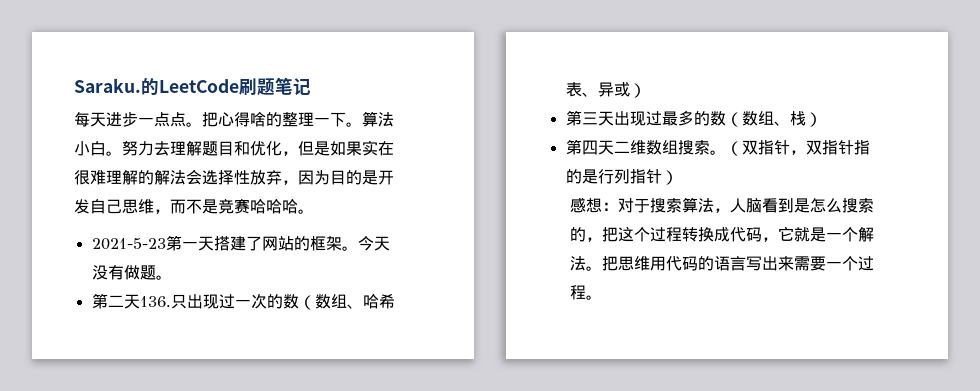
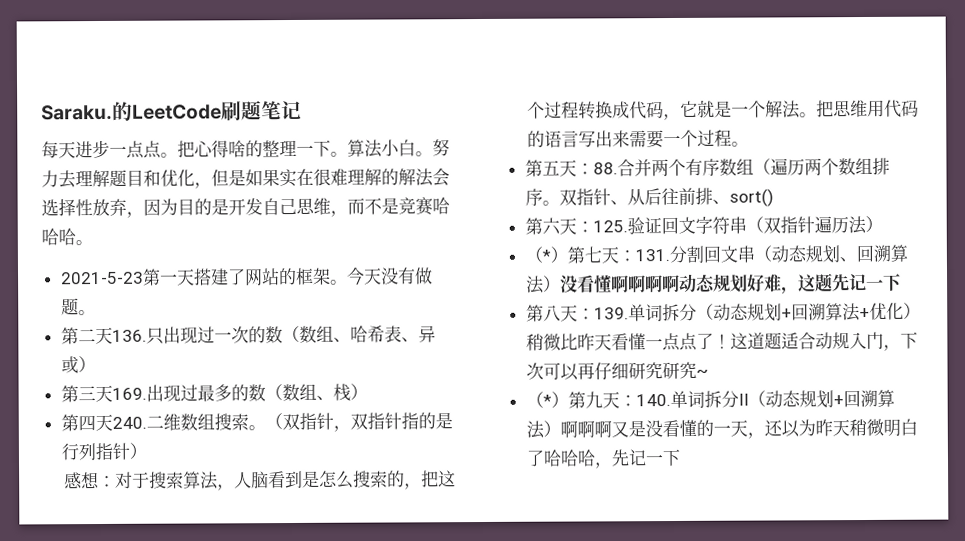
(614, 118) none -> [111,387,147,400] 169.
(614, 147) none -> [111,416,147,429] 240.
(603, 297) none -> [524,157,890,177] [524,187,774,207] [524,215,883,235] [524,244,908,264] [525,273,902,295] [525,302,921,322] [525,331,918,352] [525,361,709,381] [525,389,895,409] [525,418,918,439] [525,448,681,469] // 第五天：88.合并两个有序数组（遍历两个数组排序。双指针、从后往前排、sort() // 第六天：125.验证回文字符串（双指针遍历法） // （*）第七天：131.分割回文串（动态规划、回溯算法）没看懂啊啊啊啊动态规划好难，这题先记一下 // 第八天：139.单词拆分（动态规划+回溯算法+优化）稍微比昨天看懂一点点了！这道题适合动规入门，下次可以再仔细研究研究~ // （*）第九天：140.单词拆分II（动态规划+回溯算法）啊啊啊又是没看懂的一天，还以为昨天稍微明白了哈哈哈，先记一下

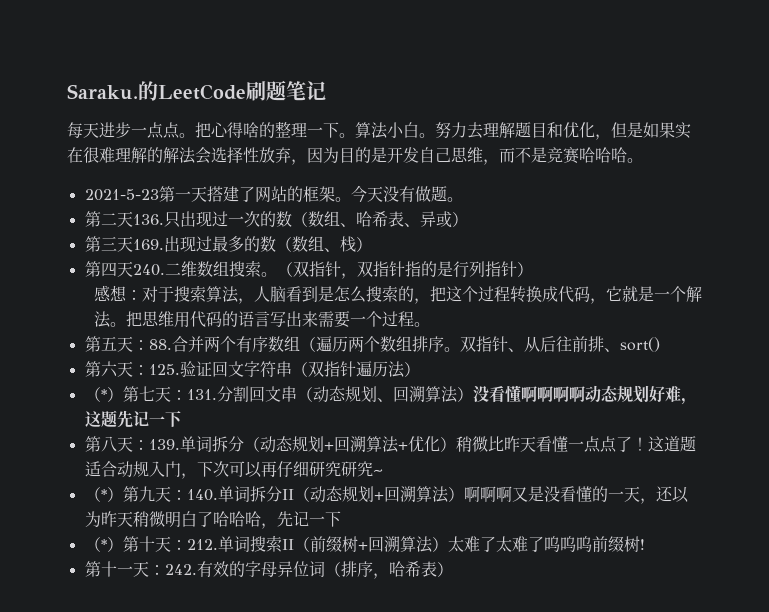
(681, 457) none -> [84,535,645,553] [84,561,453,579] // （*）第十天：212.单词搜索II（前缀树+回溯算法）太难了太难了呜呜呜前缀树! // 第十一天：242.有效的字母异位词（排序，哈希表）

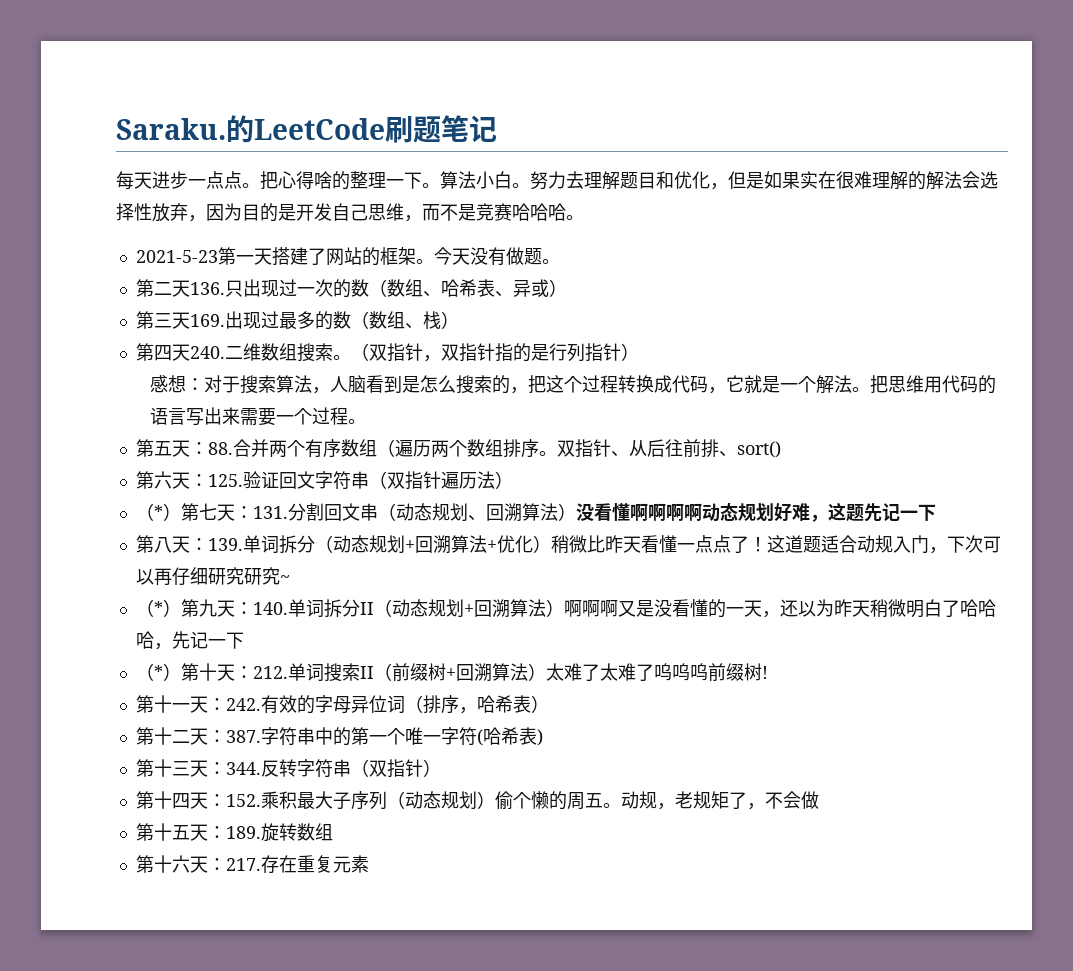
(453, 569) none -> [135,727,543,746] [135,759,441,778] [135,791,819,810] [135,823,333,842] [135,855,369,873] // 第十二天：387.字符串中的第一个唯一字符(哈希表) // 第十三天：344.反转字符串（双指针） // 第十四天：152.乘积最大子序列（动态规划）偷个懒的周五。动规，老规矩了，不会做 // 第十五天：189.旋转数组 // 第十六天：217.存在重复元素

